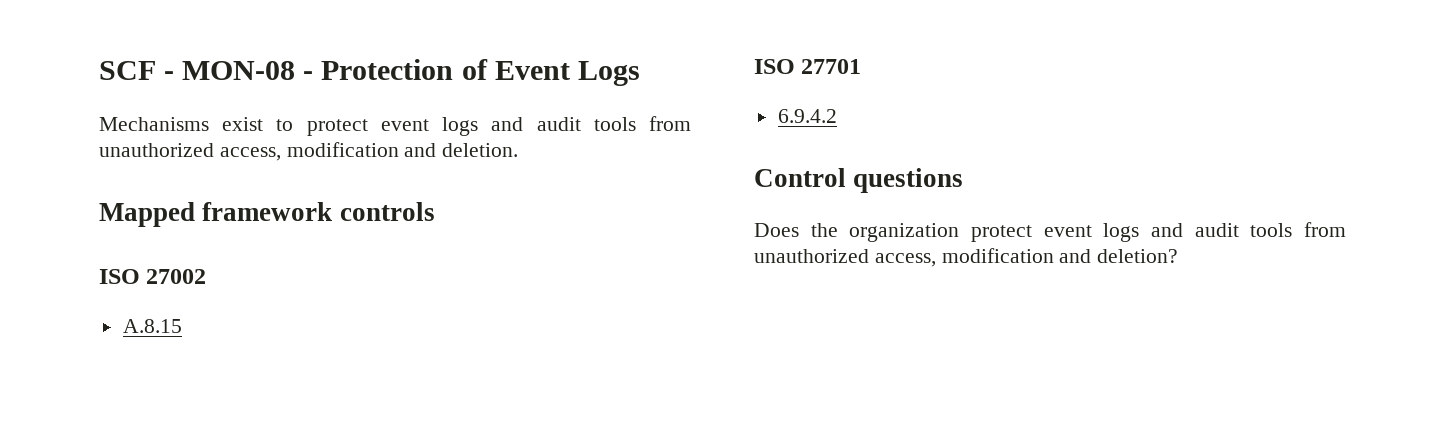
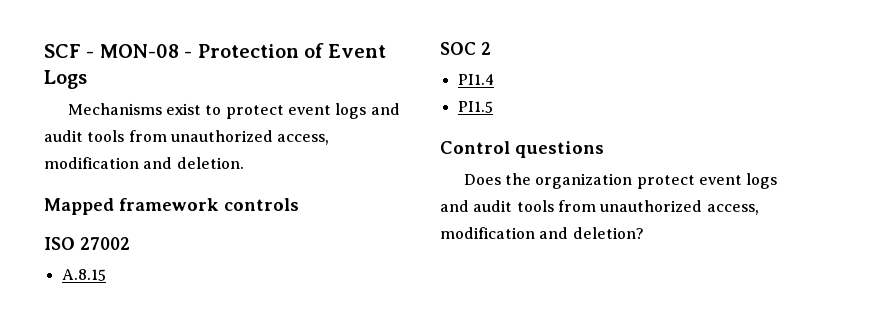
[754,59,862,74] [777,109,837,123] ISO 27701 // 6.9.4.2 -> [440,42,491,55] [457,74,494,85] [457,101,493,113] SOC 2 // PI1.4 // PI1.5

